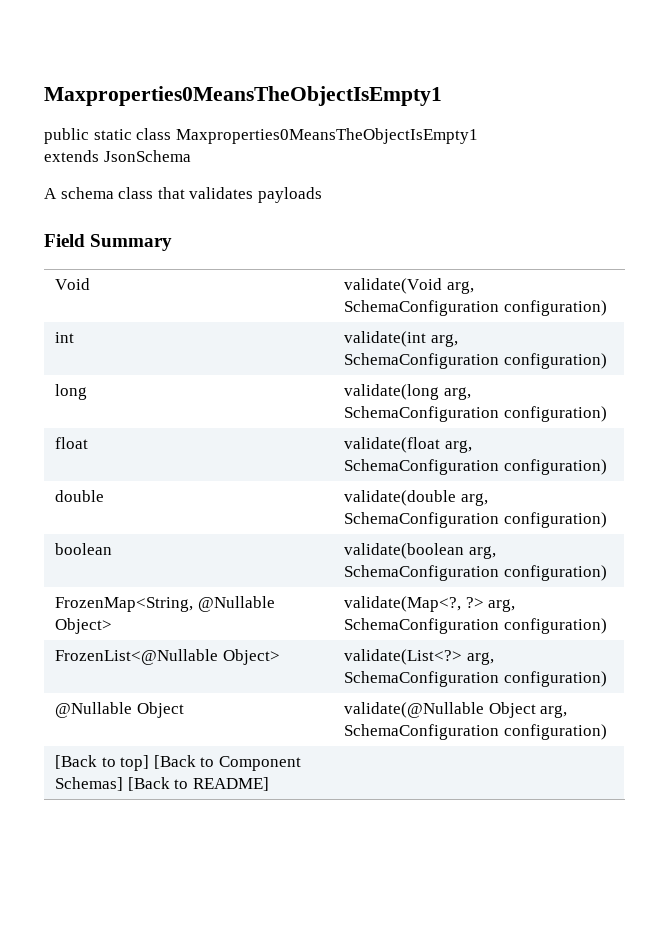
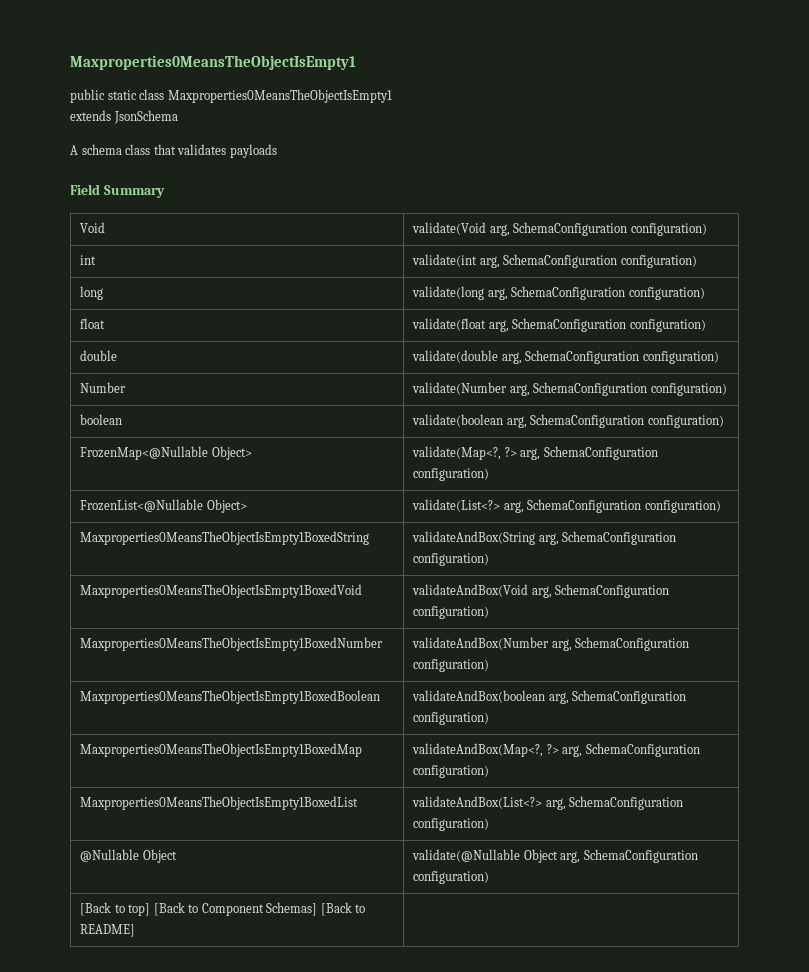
(607, 520) none -> [80,382,127,393] [412,382,727,396] // Number | validate(Number arg, SchemaConfiguration configuration)
[54,596,275,612] FrozenMap<String, @Nullable -> [80,446,209,460] FrozenMap<@Nullable
(607, 679) none -> [80,531,370,545] [412,531,677,545] [413,553,490,566] [80,584,363,598] [412,584,670,598] [413,606,490,619] [80,637,384,651] [412,637,690,651] [413,659,490,672] [80,690,381,704] [412,690,687,704] [413,712,490,725] [80,743,363,757] [412,743,700,757] [413,765,490,778] [80,796,359,810] [412,796,684,810] [413,818,490,831] // Maxproperties0MeansTheObjectIsEmpty1BoxedString | validateAndBox(String arg, SchemaConfiguration configuration) // Maxproperties0MeansTheObjectIsEmpty1BoxedVoid | validateAndBox(Void arg, SchemaConfiguration configuration) // Maxproperties0MeansTheObjectIsEmpty1BoxedNumber | validateAndBox(Number arg, SchemaConfiguration configuration) // Maxproperties0MeansTheObjectIsEmpty1BoxedBoolean | validateAndBox(boolean arg, SchemaConfiguration configuration) // Maxproperties0MeansTheObjectIsEmpty1BoxedMap | validateAndBox(Map<?, ?> arg, SchemaConfiguration configuration) // Maxproperties0MeansTheObjectIsEmpty1BoxedList | validateAndBox(List<?> arg, SchemaConfiguration configuration)

